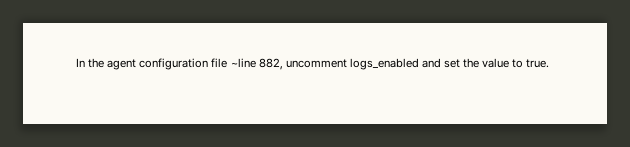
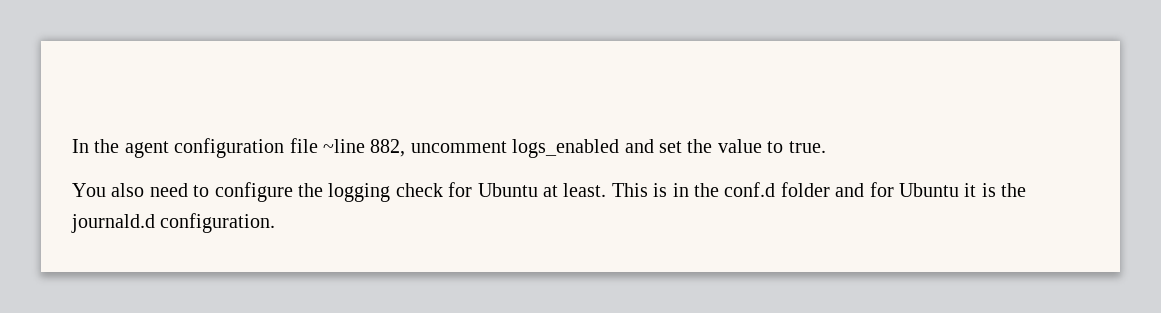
(550, 63) none -> [72,182,1027,202] [71,213,276,233] // You also need to configure the logging check for Ubuntu at least. This is in the conf.d folder and for Ubuntu it is the journald.d configuration.

